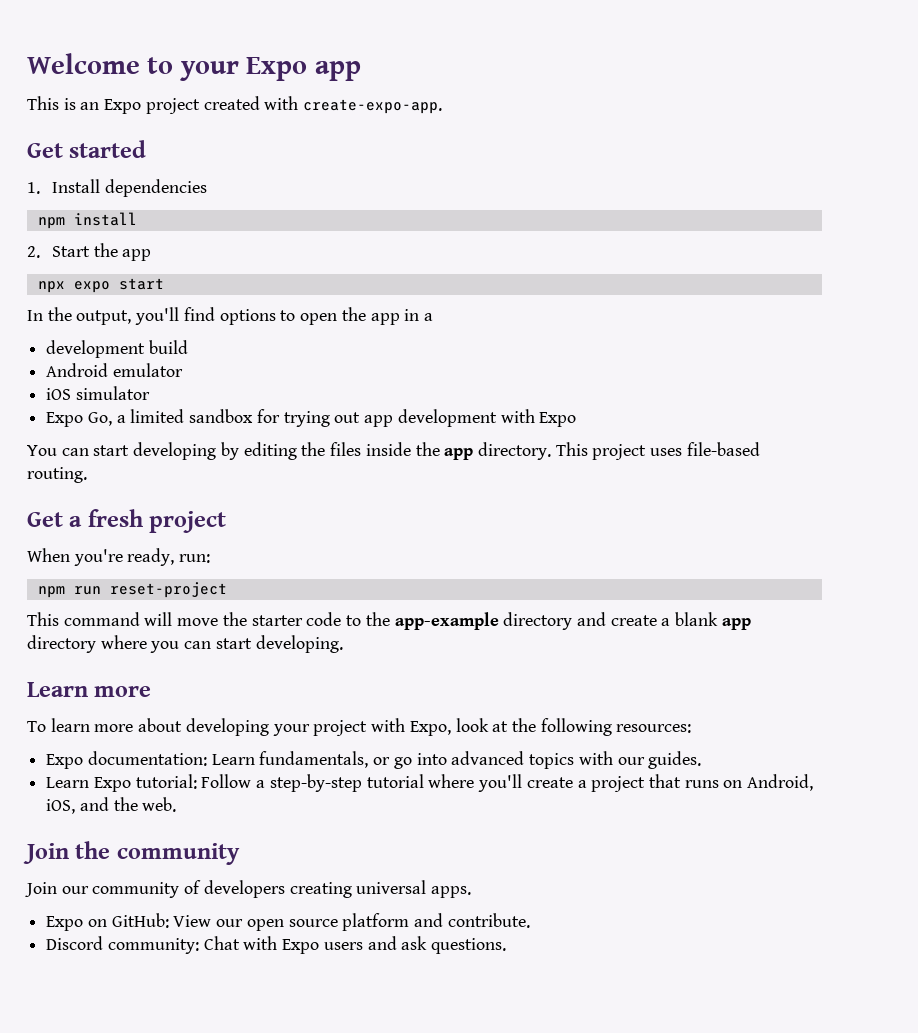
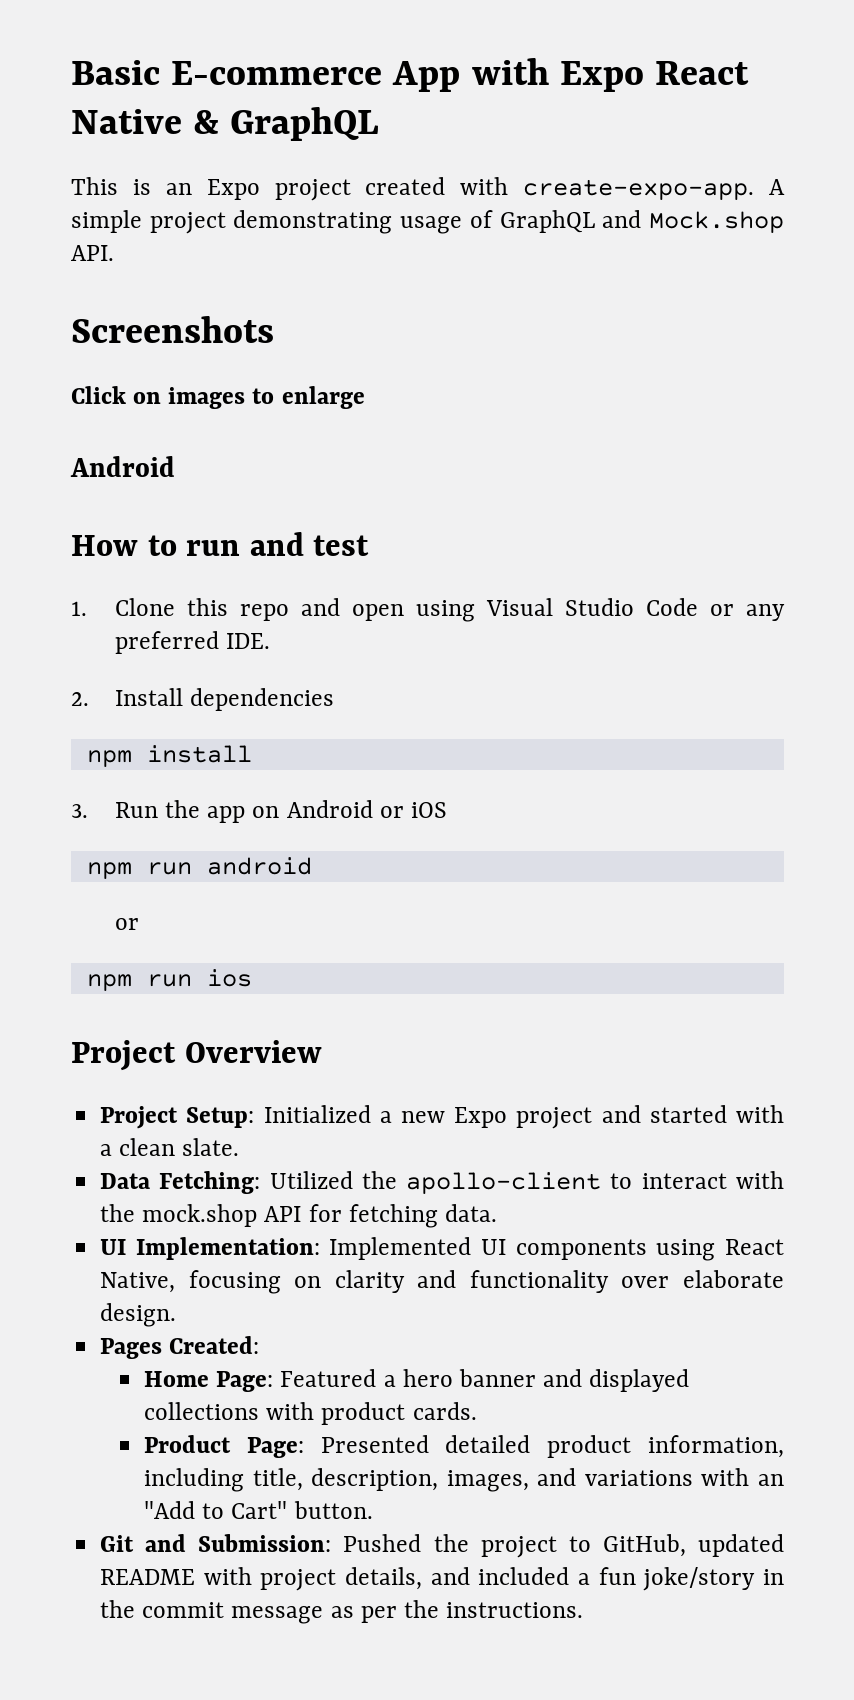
[27,53,361,81] Welcome to your Expo app -> [71,58,750,92] [71,107,380,141] Basic E-commerce App with Expo React Native & GraphQL
[27,140,147,158] [27,182,40,194] // Get started // 1. -> [769,179,785,195] [71,210,784,234] [71,245,114,261] [71,316,274,343] [71,386,365,409] [70,456,175,477] [71,532,370,556] [71,598,785,622] [114,631,271,654] [71,692,89,706] A simple project demonstrating usage of GraphQL and Mock.shop API. // Screenshots // Click on images to enlarge // Android // How to run and test // 1. Clone this repo and open using Visual Studio Code or any preferred IDE. // 2.
[27,243,152,261] [37,278,164,293] [27,307,433,325] [46,340,188,358] [46,363,183,377] [46,386,150,400] [46,409,577,427] [27,442,760,460] [27,467,87,483] [27,509,227,533] [27,548,211,566] [37,582,227,598] [27,612,751,630] [27,635,343,653] [27,682,152,697] [27,718,692,736] [46,751,702,769] [46,774,814,792] [46,797,177,814] [23,841,240,865] [25,880,472,898] [46,913,530,931] [46,936,507,954] 2. Start the app // npx expo start // In the output, you'll find options to open the app in a // development build // Android emulator // iOS simulator // Expo Go, a limited sandbox for trying out app development with Expo // You can start developing by editing the files inside the app directory. This project uses file-based routing. // Get a fresh project // When you're ready, run: // npm run reset-project // This command will move the starter code to the app-example directory and create a blank app directory where you can start developing. // Learn more // To learn more about developing your project with Expo, look at the following resources: // Expo documentation: Learn fundamentals, or go into advanced topics with our guides. // Learn Expo tutorial: Follow a step-by-step tutorial where you'll create a project that runs on Android, iOS, and the web. // Join the community // Join our community of developers creating universal apps. // Expo on GitHub: View our open source platform and contribute. // Discord community: Chat with Expo users and ask questions. -> [71,800,447,823] [86,857,312,879] [114,918,139,930] [86,969,252,991] [71,1040,322,1071] [100,1105,784,1129] [100,1138,240,1156] [100,1171,785,1194] [100,1204,497,1228] [100,1237,784,1261] [100,1270,784,1294] [100,1303,177,1327] [100,1336,260,1359] [144,1369,690,1392] [144,1402,477,1425] [144,1435,784,1458] [144,1468,784,1492] [144,1501,373,1519] [100,1534,784,1558] [100,1567,784,1591] [100,1600,584,1624] 3. Run the app on Android or iOS // npm run android // or // npm run ios // Project Overview // Project Setup: Initialized a new Expo project and started with a clean slate. // Data Fetching: Utilized the apollo-client to interact with the mock.shop API for fetching data. // UI Implementation: Implemented UI components using React Native, focusing on clarity and functionality over elaborate design. // Pages Created: // Home Page: Featured a hero banner and displayed collections with product cards. // Product Page: Presented detailed product information, including title, description, images, and variations with an "Add to Cart" button. // Git and Submission: Pushed the project to GitHub, updated README with project details, and included a fun joke/story in the commit message as per the instructions.

